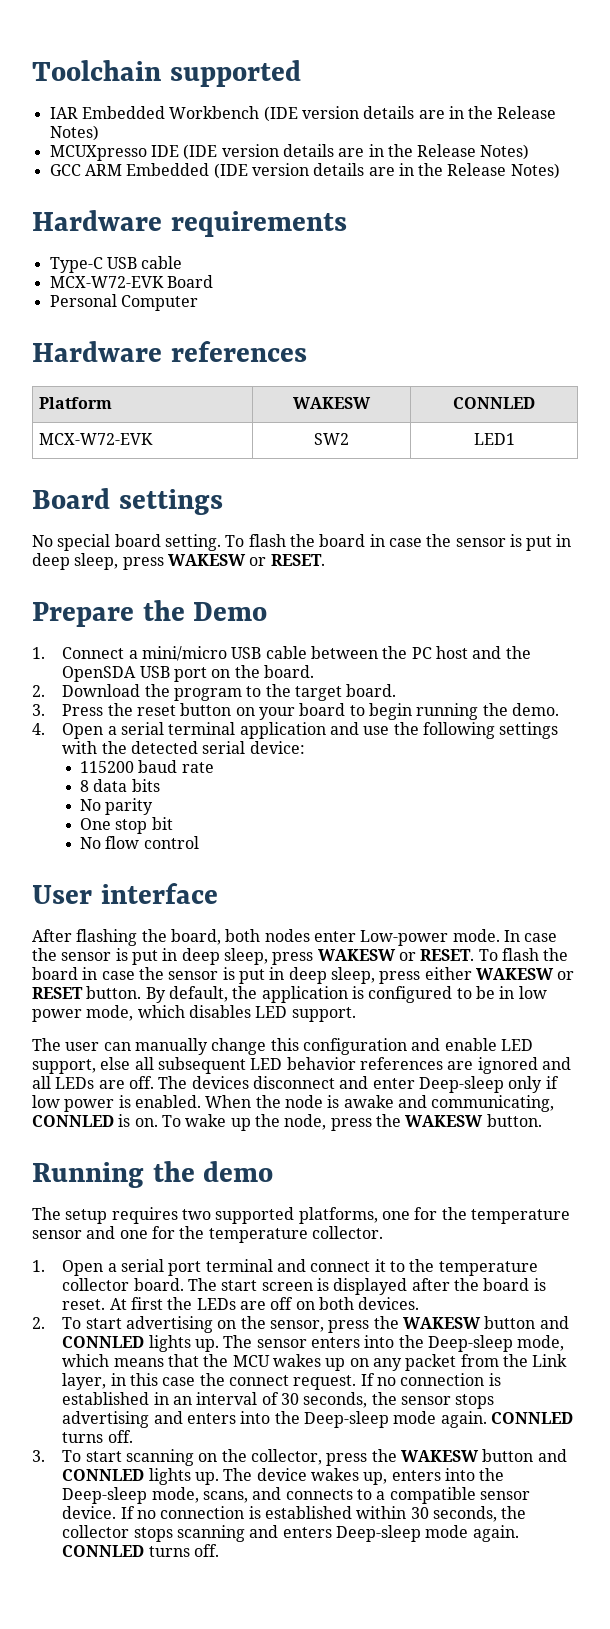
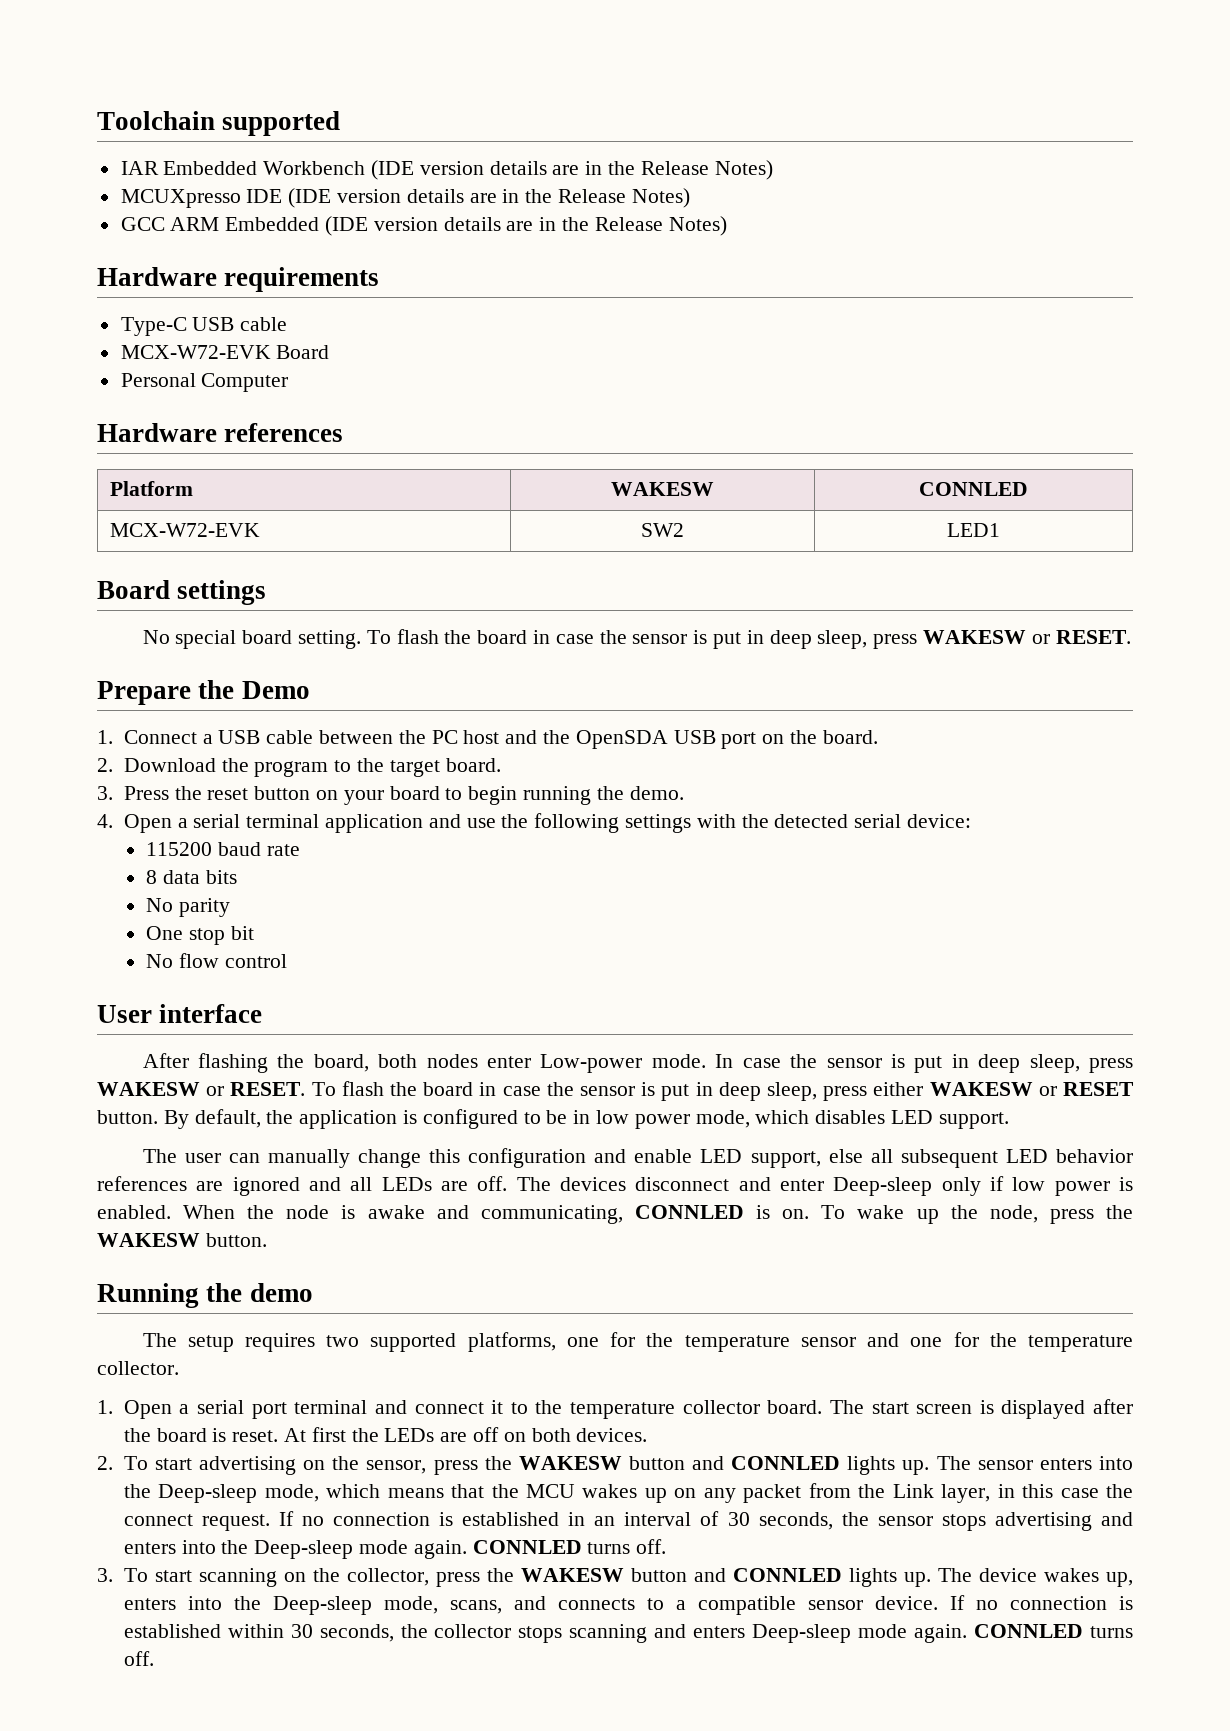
[141,646,227,661] mini/micro -> (213, 739) none

